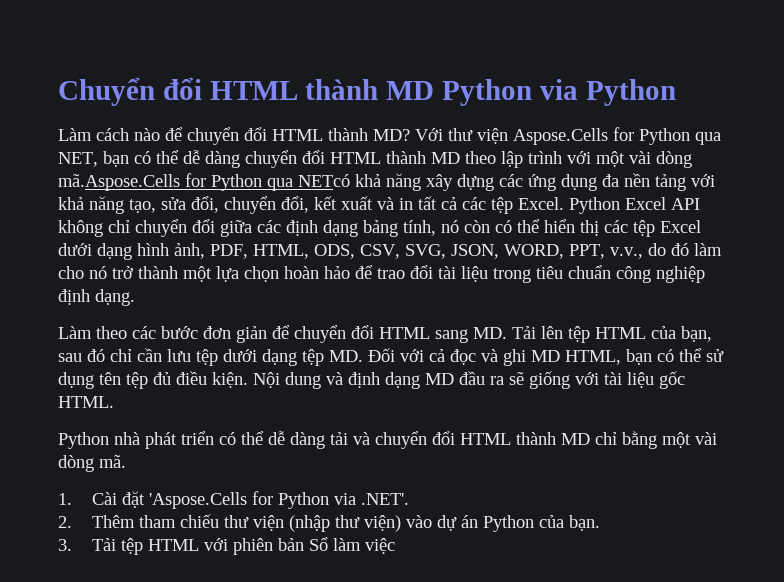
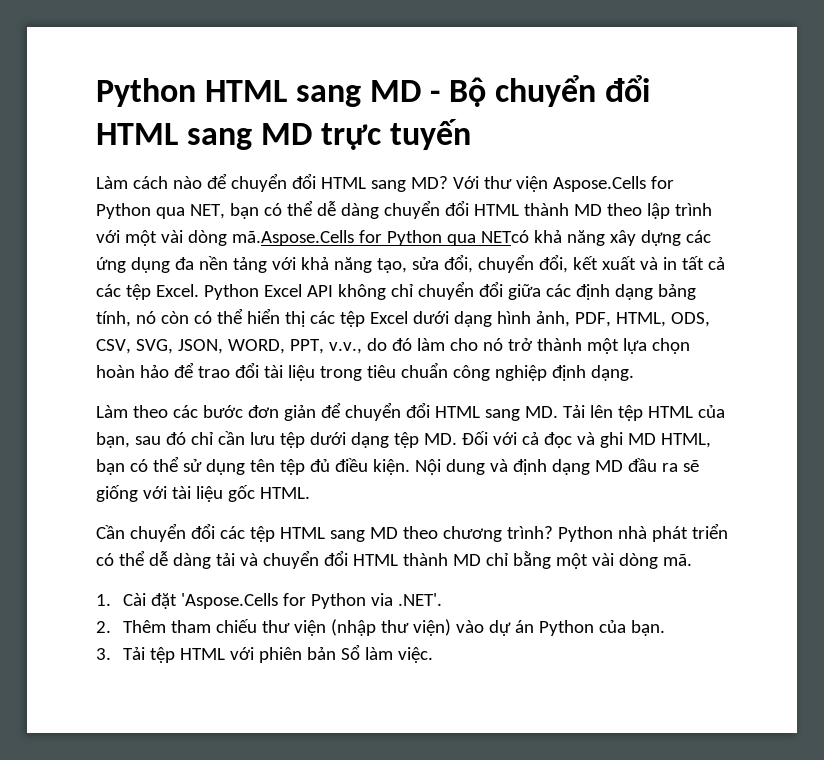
[58,77,676,106] Chuyển đổi HTML thành MD Python via Python -> [96,75,651,107] [96,119,472,150] Python HTML sang MD - Bộ chuyển đổi HTML sang MD trực tuyến
[328,128,368,141] thành -> [370,180,406,192] sang
(114, 402) none -> [96,523,553,542] Cần chuyển đổi các tệp HTML sang MD theo chương trình?
[364,538,395,554] việc -> [397,647,433,663] việc.

